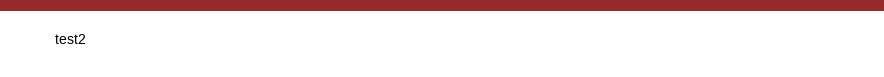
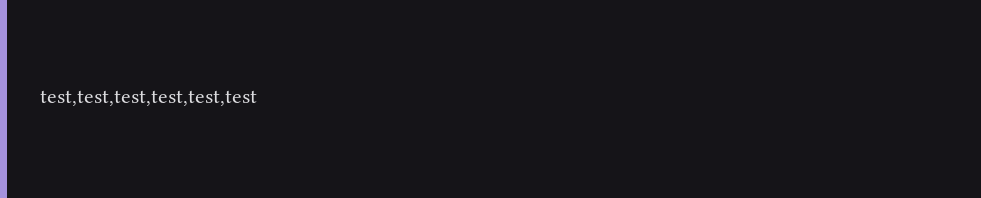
[55,34,86,44] test2 -> [40,90,257,106] test,test,test,test,test,test

